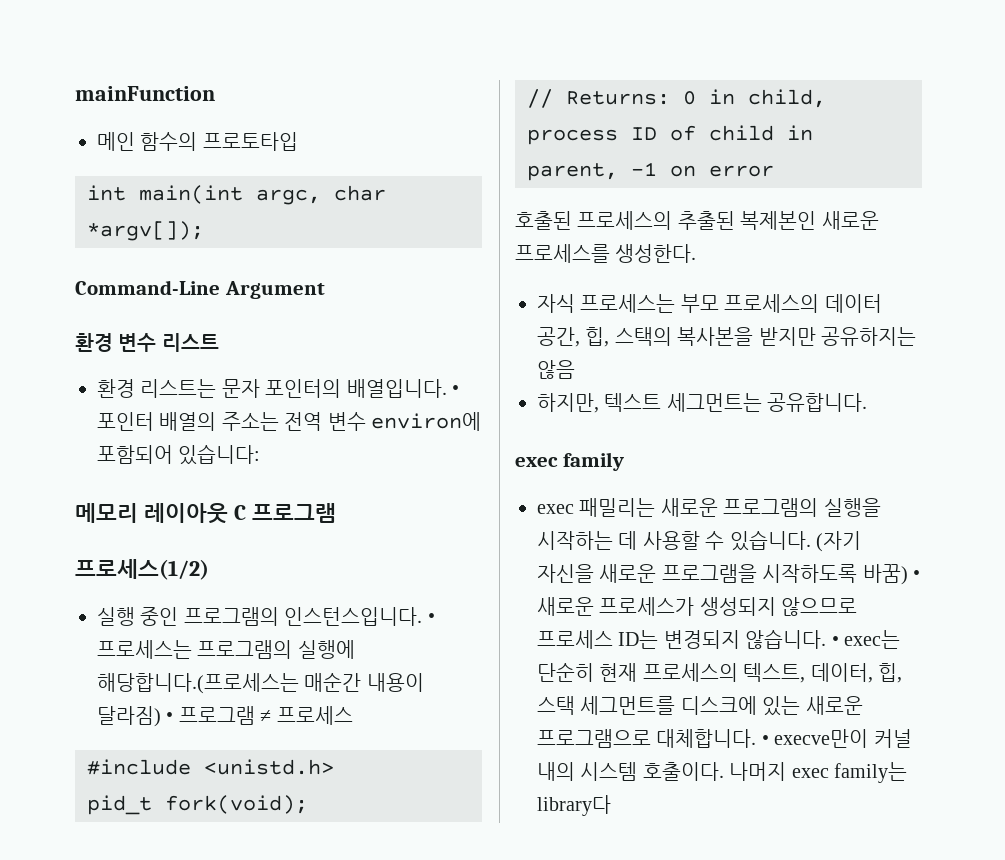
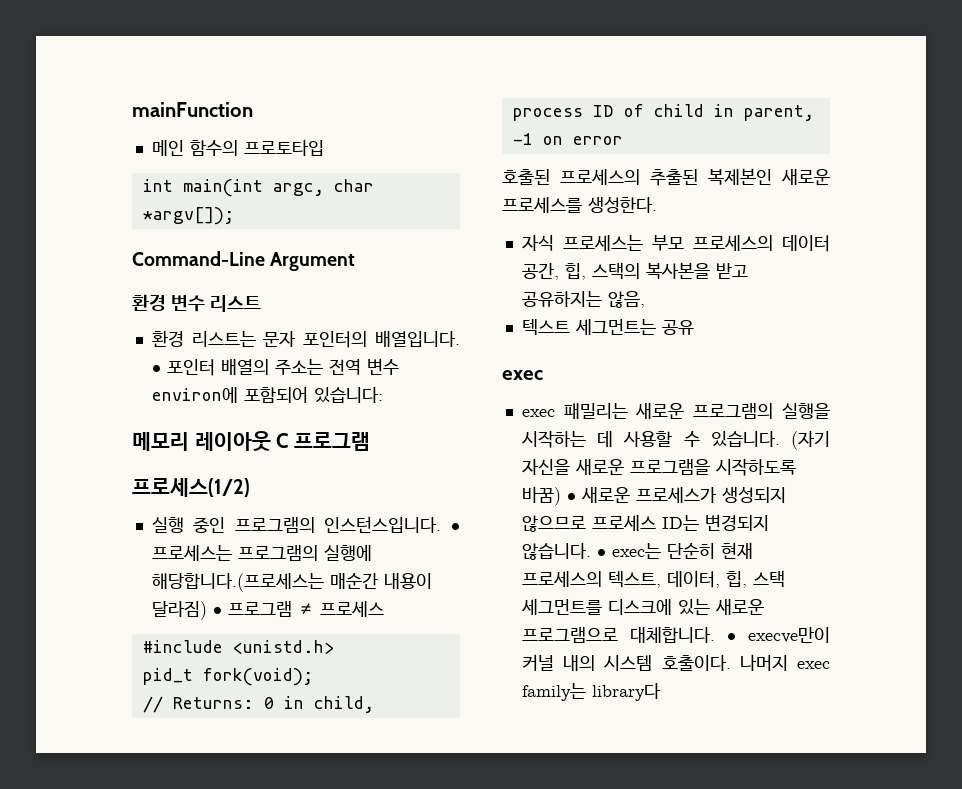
[758,327,916,346] [537,360,575,379] [537,393,599,413] 받지만 공유하지는 않음 // 하지만, -> [715,263,748,279] [521,291,645,308] 받고 공유하지는 않음, //
[767,393,868,412] [515,452,624,471] 공유합니다. // exec family -> [661,320,694,335] [502,370,543,380] 공유 // exec

